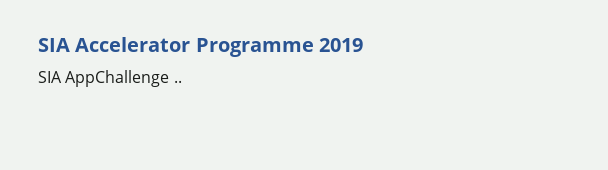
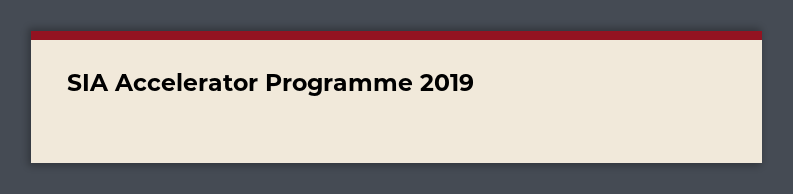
[38,70,182,87] // SIA AppChallenge .. -> (474, 82) none

